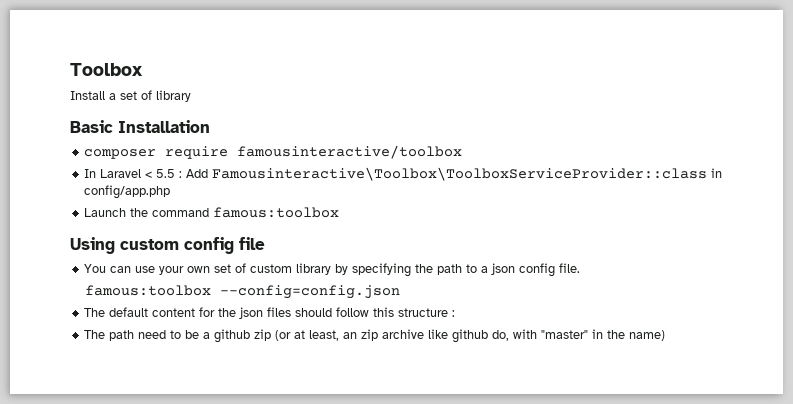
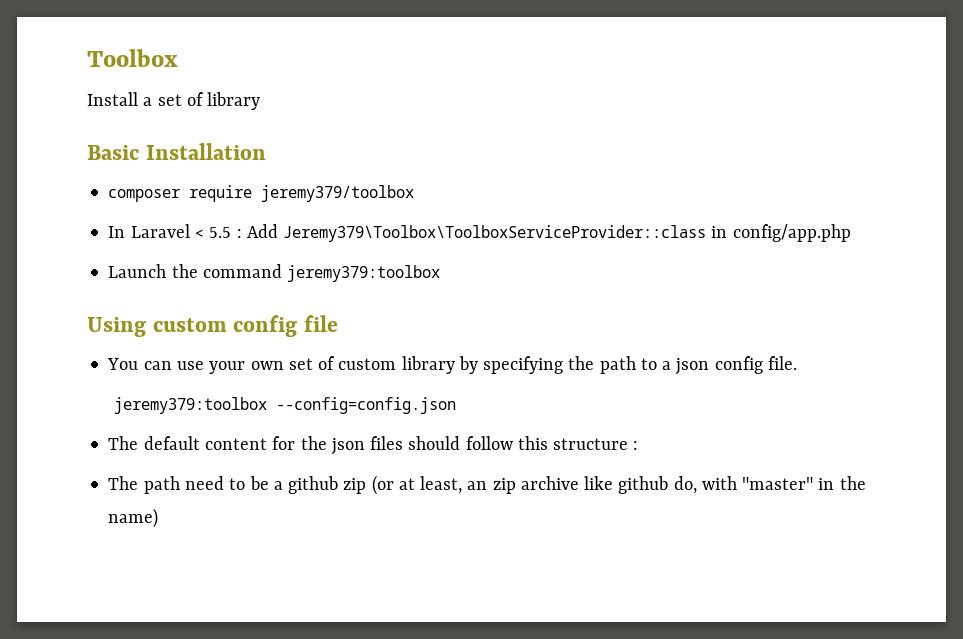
[237,145,463,159] famousinteractive/toolbox -> [261,185,415,202] jeremy379/toolbox
[212,167,708,181] Famousinteractive\Toolbox\ToolboxServiceProvider::class -> [283,225,707,242] Jeremy379\Toolbox\ToolboxServiceProvider::class
[213,207,340,218] famous:toolbox -> [287,265,441,282] jeremy379:toolbox
[85,285,212,296] famous:toolbox -> [114,397,268,414] jeremy379:toolbox

